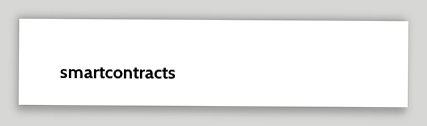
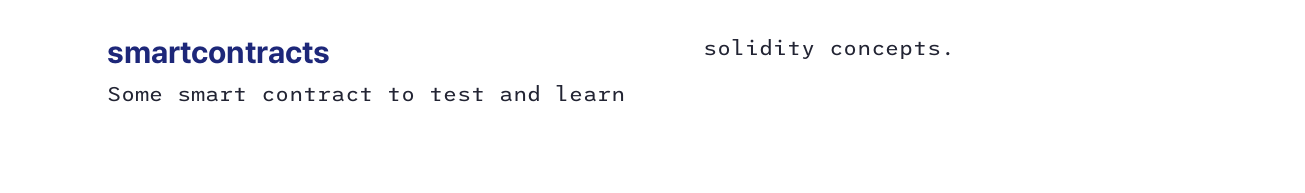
(176, 73) none -> [107,85,625,102] [703,39,955,59] // Some smart contract to test and learn solidity concepts.

